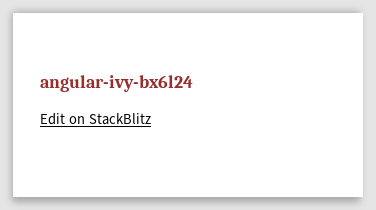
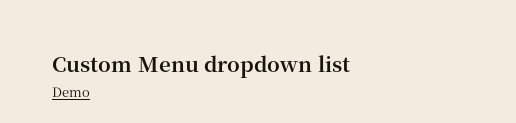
[40,75,193,92] [40,113,151,125] angular-ivy-bx6l24 // Edit on StackBlitz -> [52,55,350,78] [52,87,90,97] Custom Menu dropdown list // Demo

